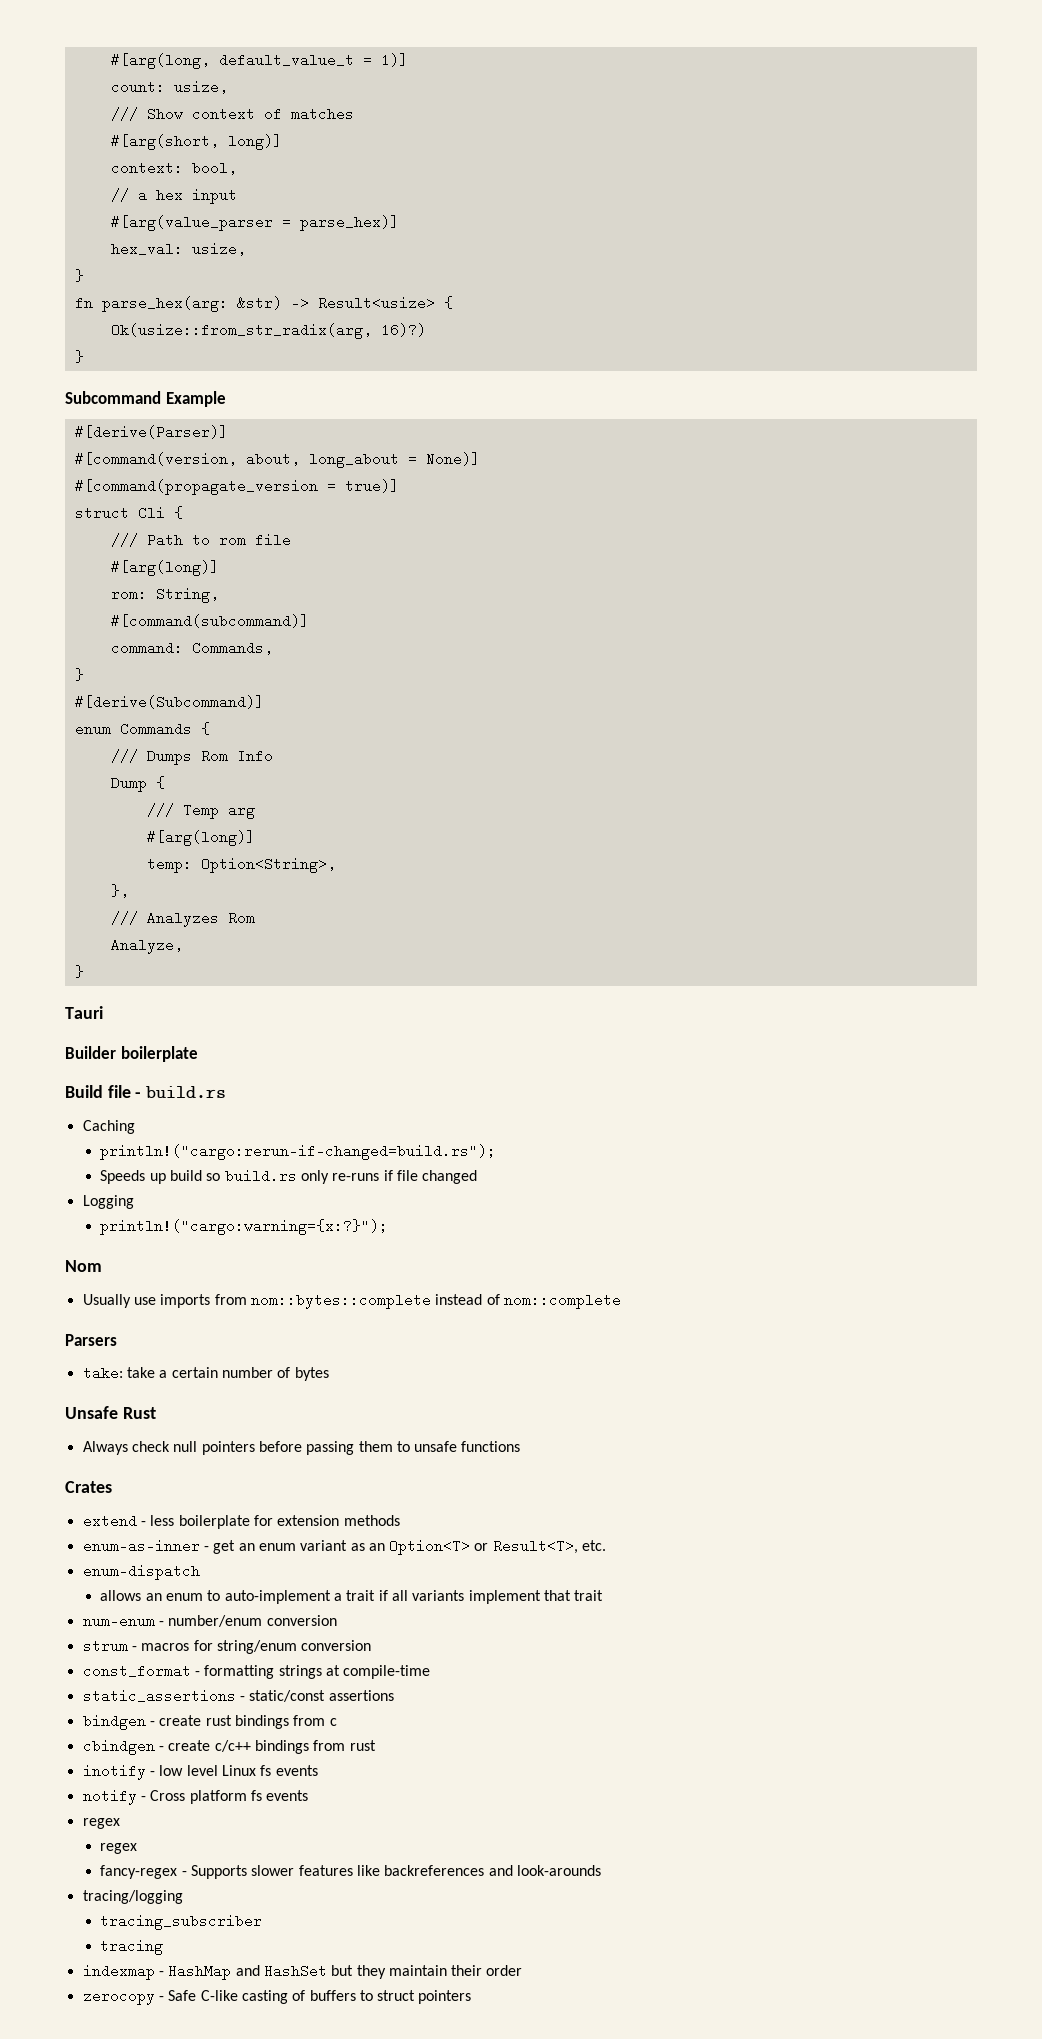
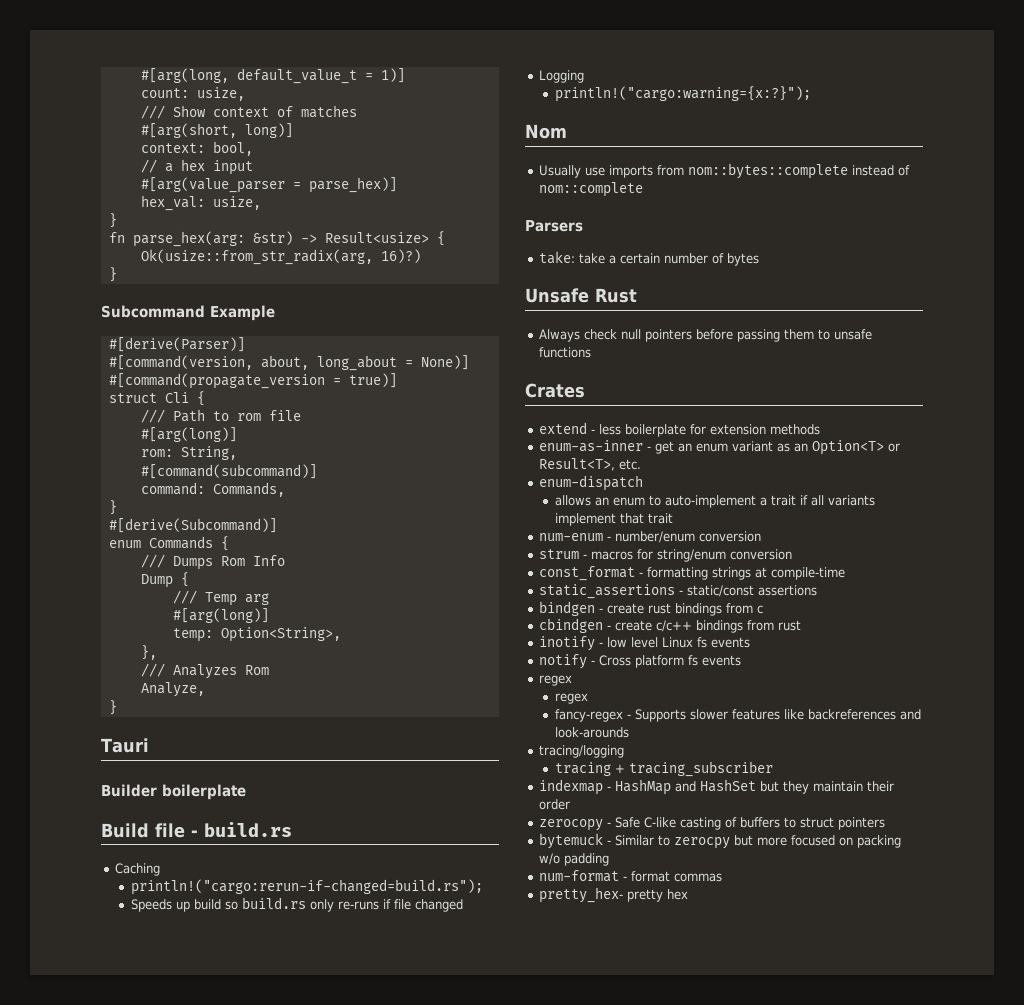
(183, 1897) none -> [554,762,625,776] tracing +
[100,1939,164,1955] // tracing -> (773, 769) none
(472, 1997) none -> [539,833,902,849] [539,853,610,866] [539,870,723,882] [539,887,689,903] // bytemuck - Similar to zerocpy but more focused on packing w/o padding // num-format - format commas // pretty_hex- pretty hex

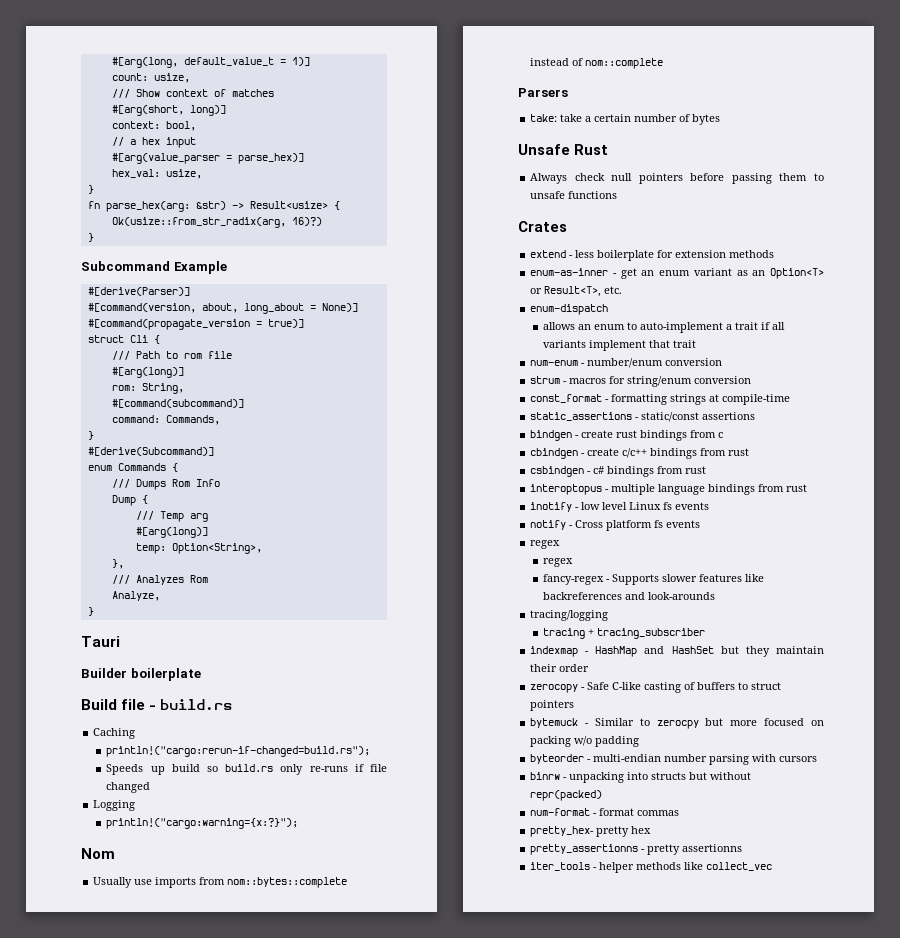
(802, 625) none -> [530,466,707,477] [530,484,808,495] // csbindgen - c# bindings from rust // interoptopus - multiple language bindings from rust
(610, 859) none -> [530,754,818,765] [530,772,752,783] [530,790,603,801] // byteorder - multi-endian number parsing with cursors // binrw - unpacking into structs but without repr(packed)
(689, 894) none -> [530,844,743,855] [530,862,773,873] // pretty_assertionns - pretty assertionns // iter_tools - helper methods like collect_vec

